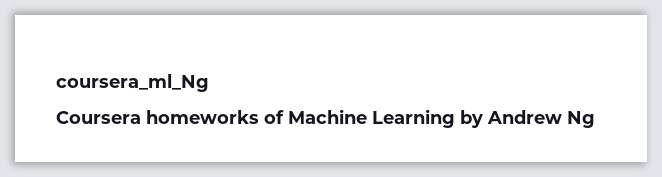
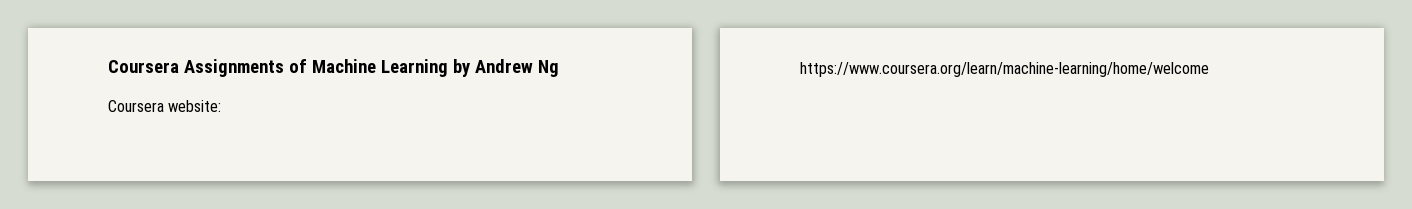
[56,74,209,92] [56,110,259,124] coursera_ml_Ng // Coursera homeworks -> [108,59,284,77] Coursera Assignments
(595, 119) none -> [108,100,222,112] [800,62,1209,77] // Coursera website: https://www.coursera.org/learn/machine-learning/home/welcome

